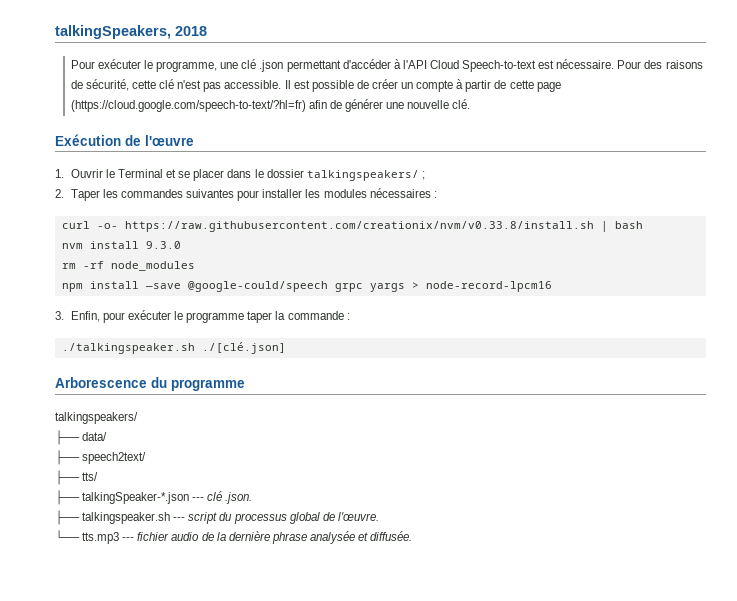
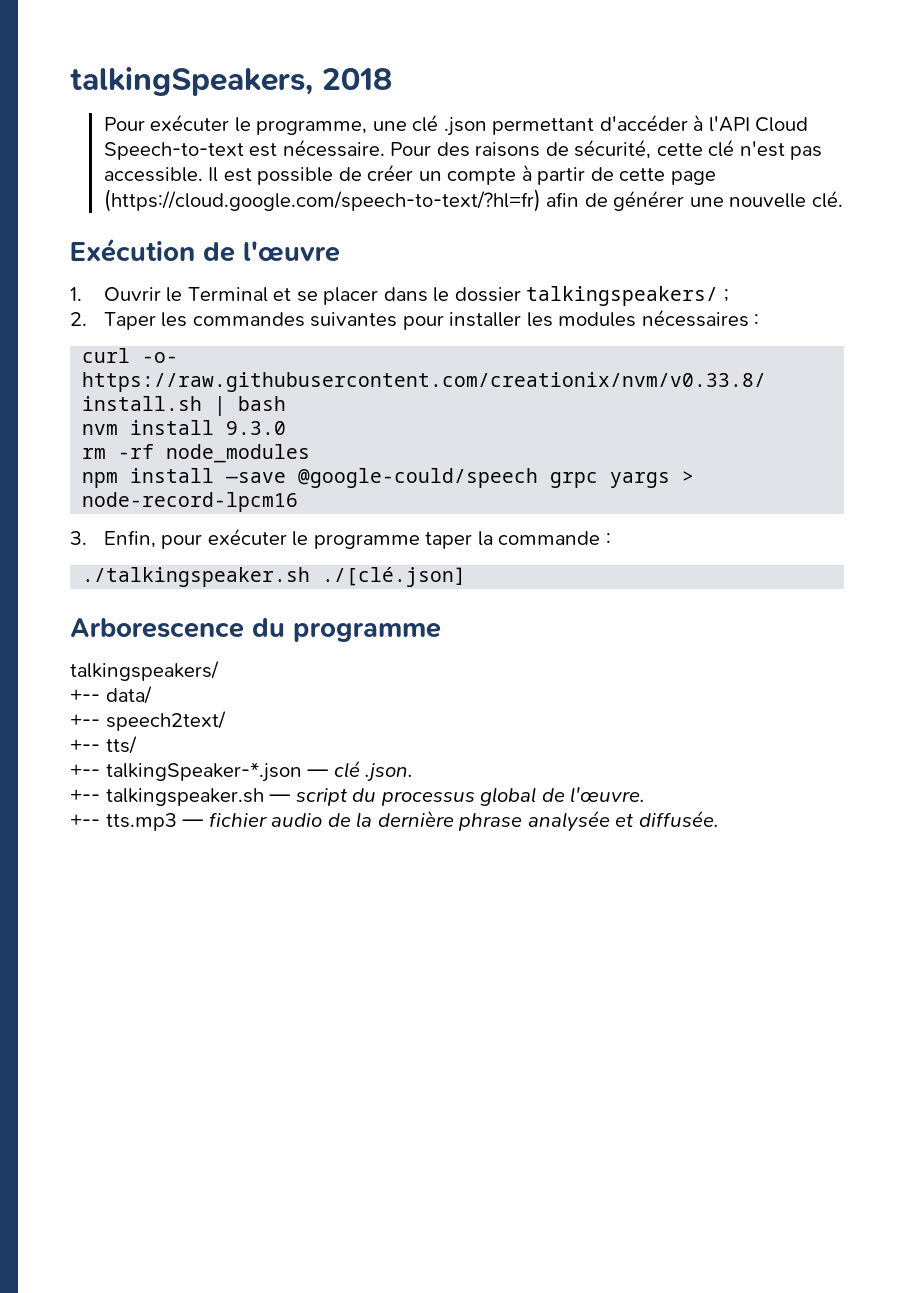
[55,430,80,445] ├── -> [70,689,100,702] +--
[55,450,80,465] ├── -> [70,714,100,727] +--
[55,470,80,485] ├── -> [70,739,100,752] +--
[55,490,205,505] ├── talkingSpeaker-*.json --- -> [70,762,330,782] +-- talkingSpeaker-*.json —
[55,510,186,525] ├── talkingspeaker.sh --- -> [70,788,292,806] +-- talkingspeaker.sh —
[55,530,135,544] └── tts.mp3 --- -> [70,813,205,831] +-- tts.mp3 —

